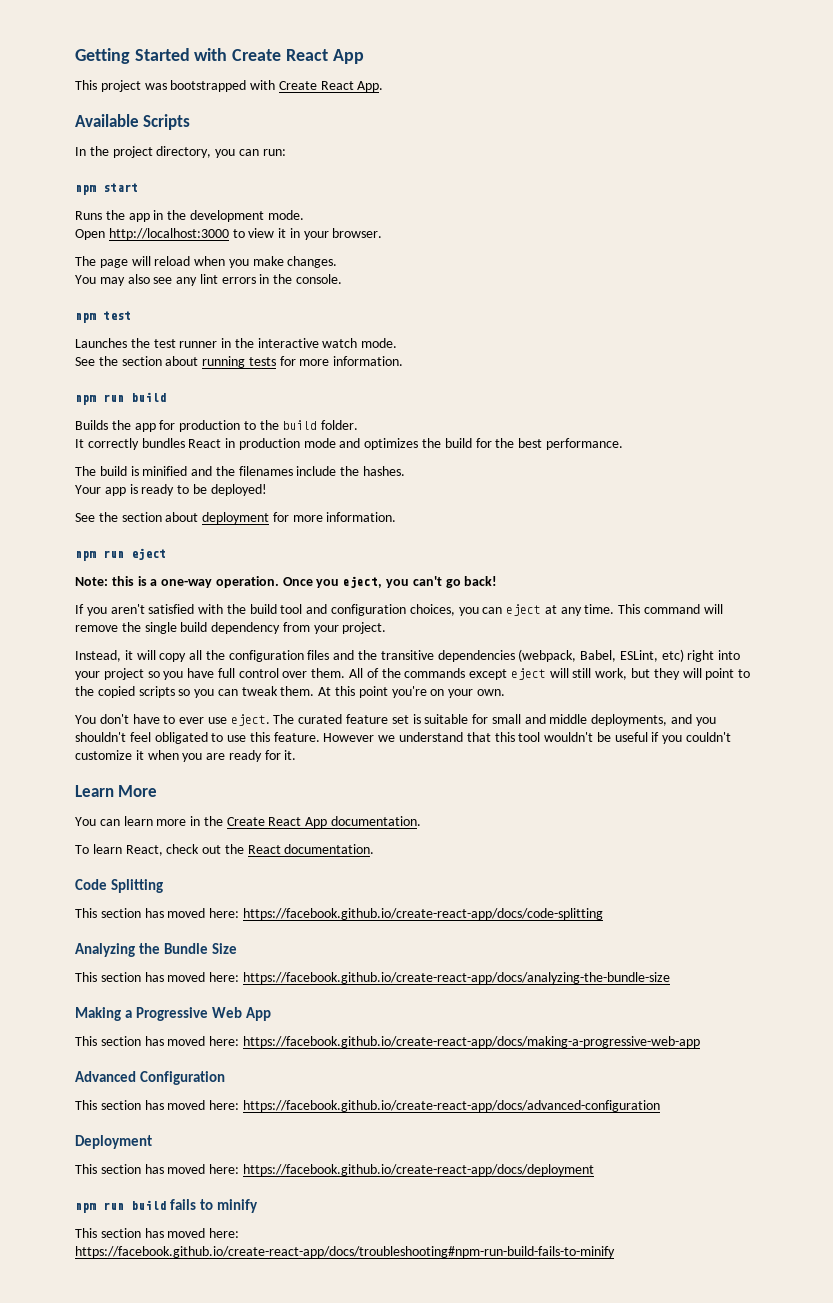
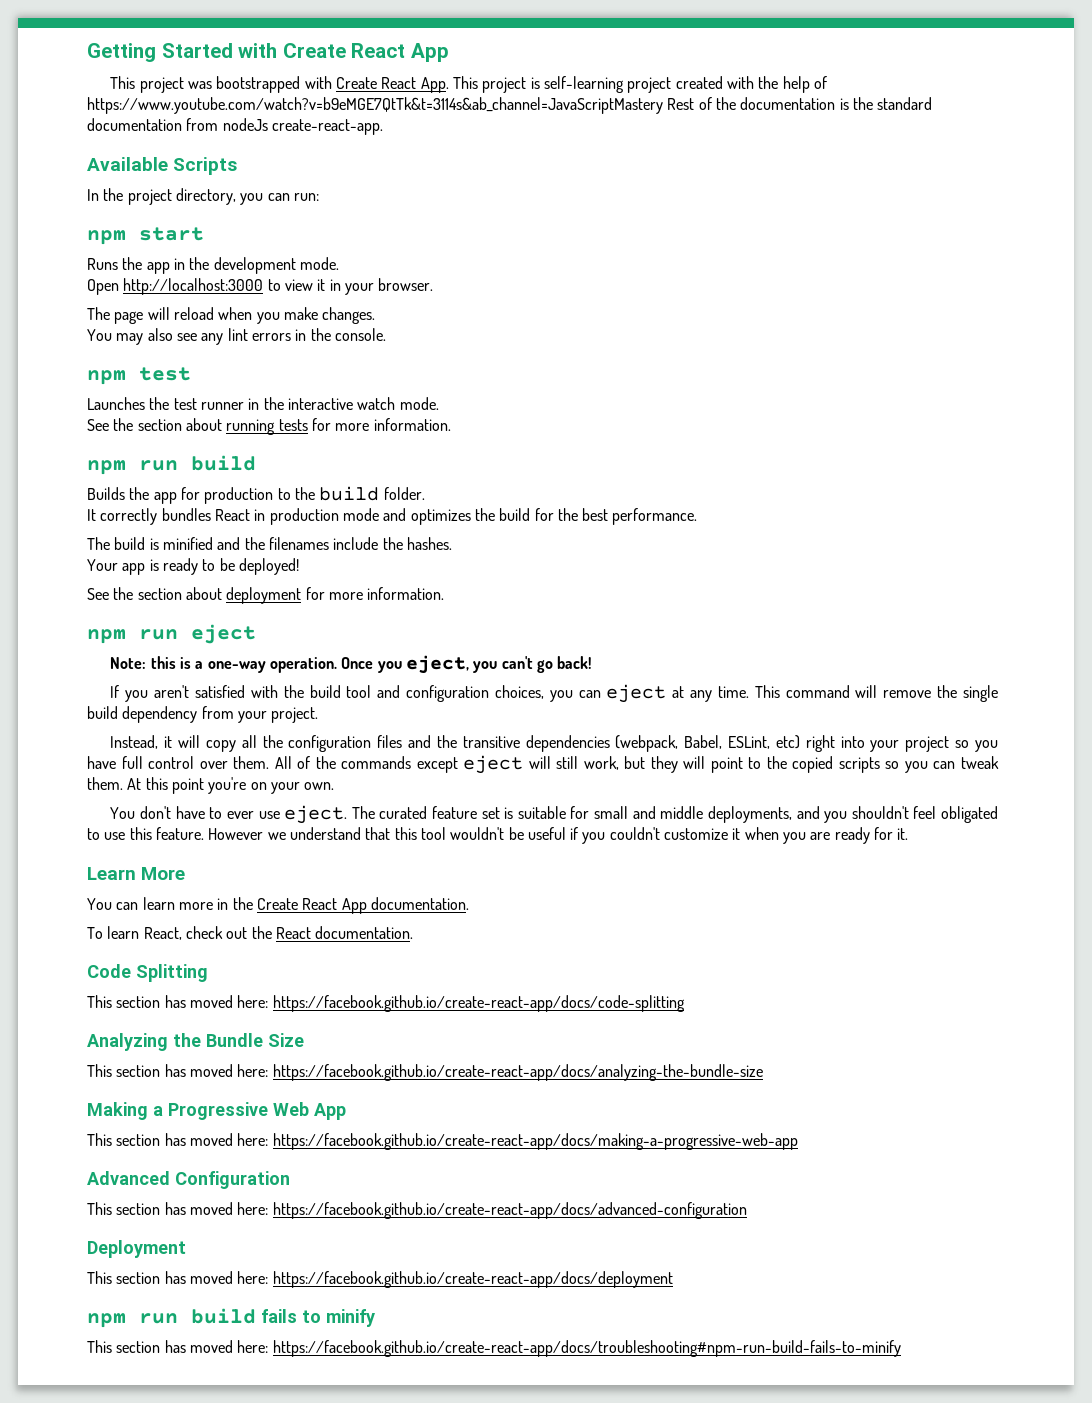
(384, 86) none -> [452,76,827,93] [87,97,933,114] [87,118,383,135] This project is self-learning project created with the help of https://www.youtube.com/watch?v=b9eMGE7QtTk&t=3114s&ab_channel=JavaScriptMastery Rest of the documentation is the standard documentation from nodeJs create-react-app.

